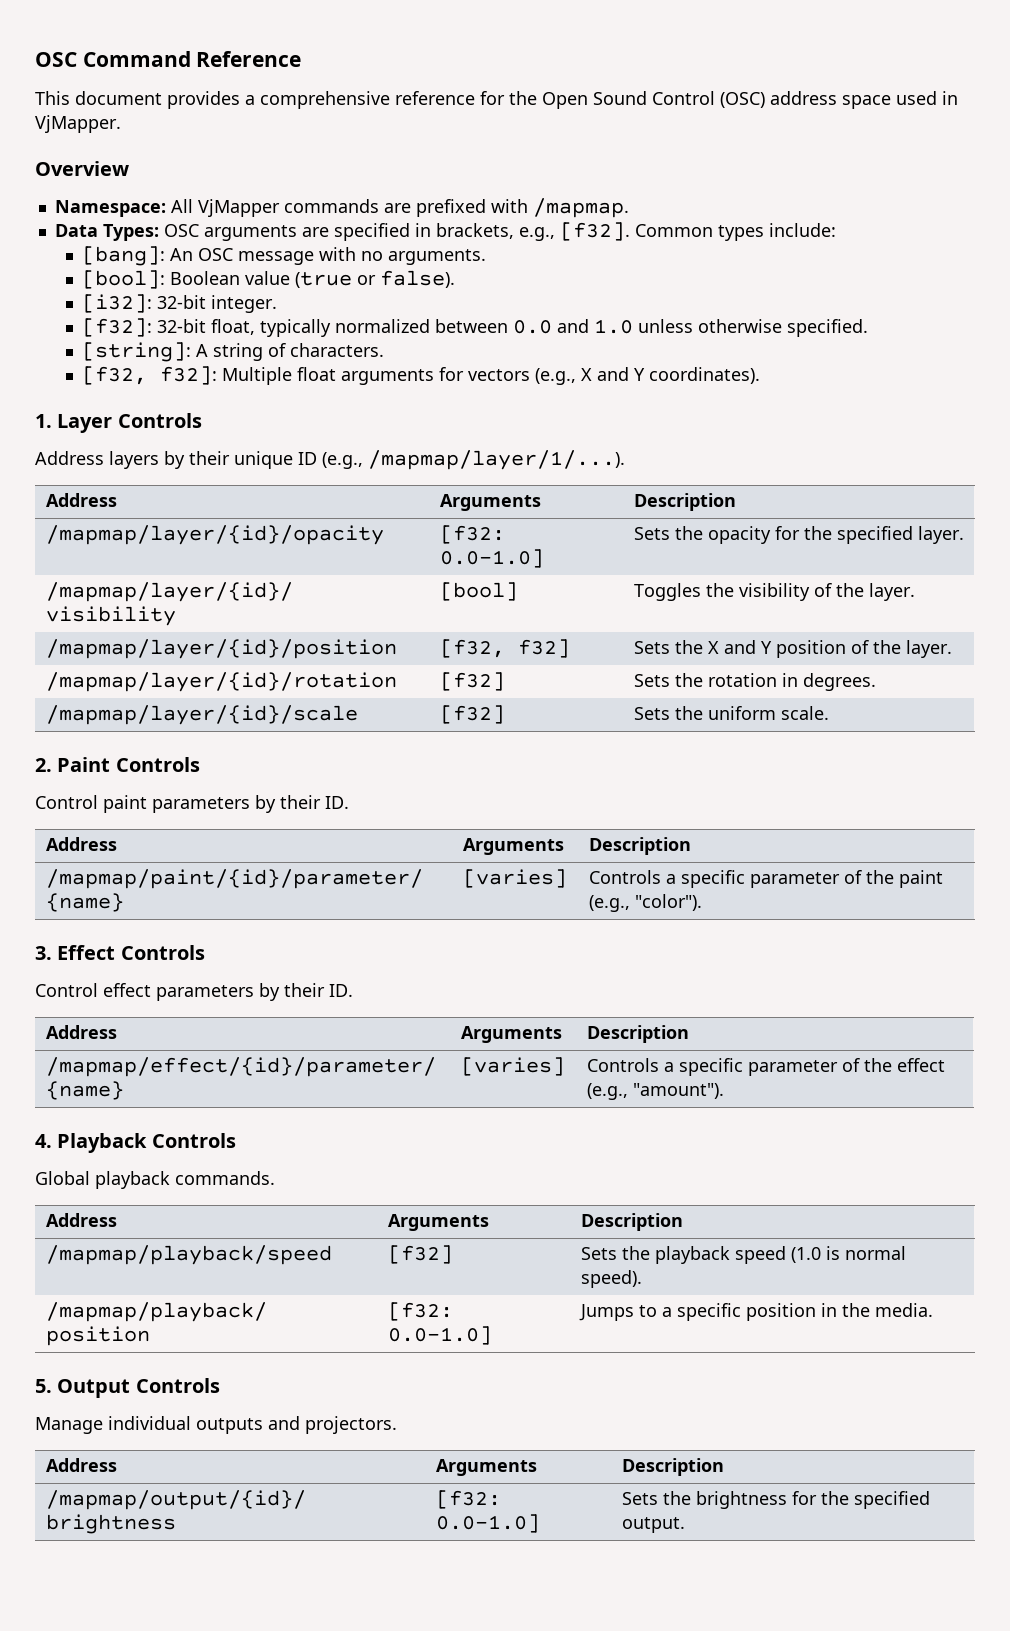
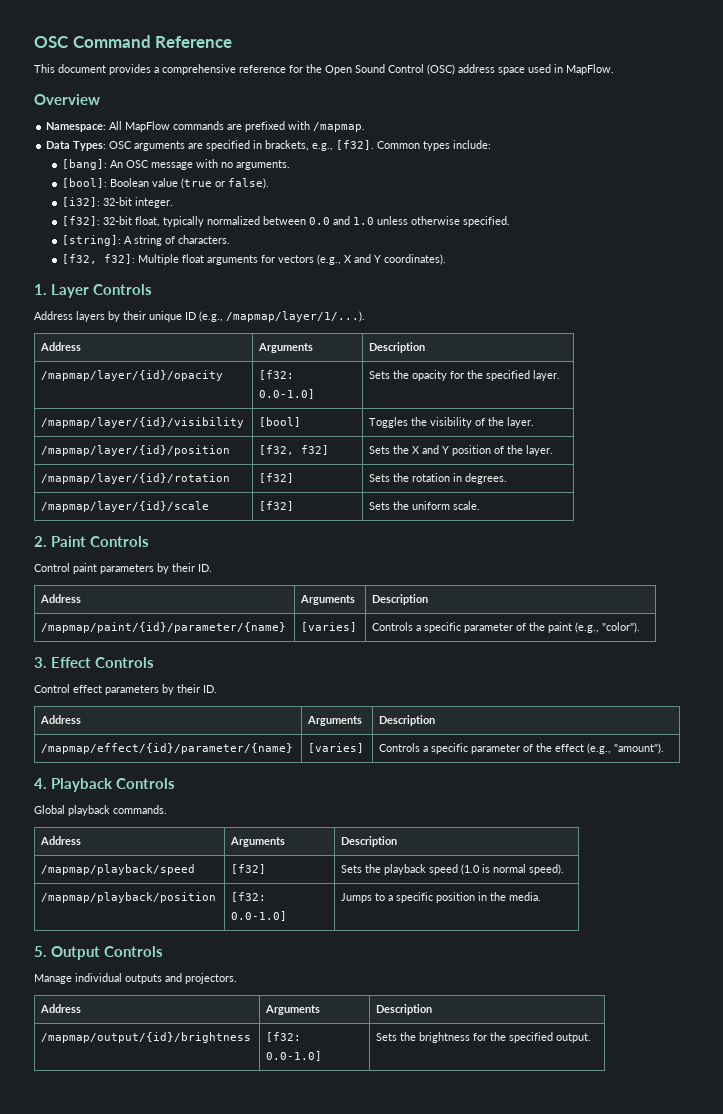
[35,115,121,133] VjMapper. -> [566,64,614,75] MapFlow.
[197,199,280,217] VjMapper -> [125,121,171,132] MapFlow

